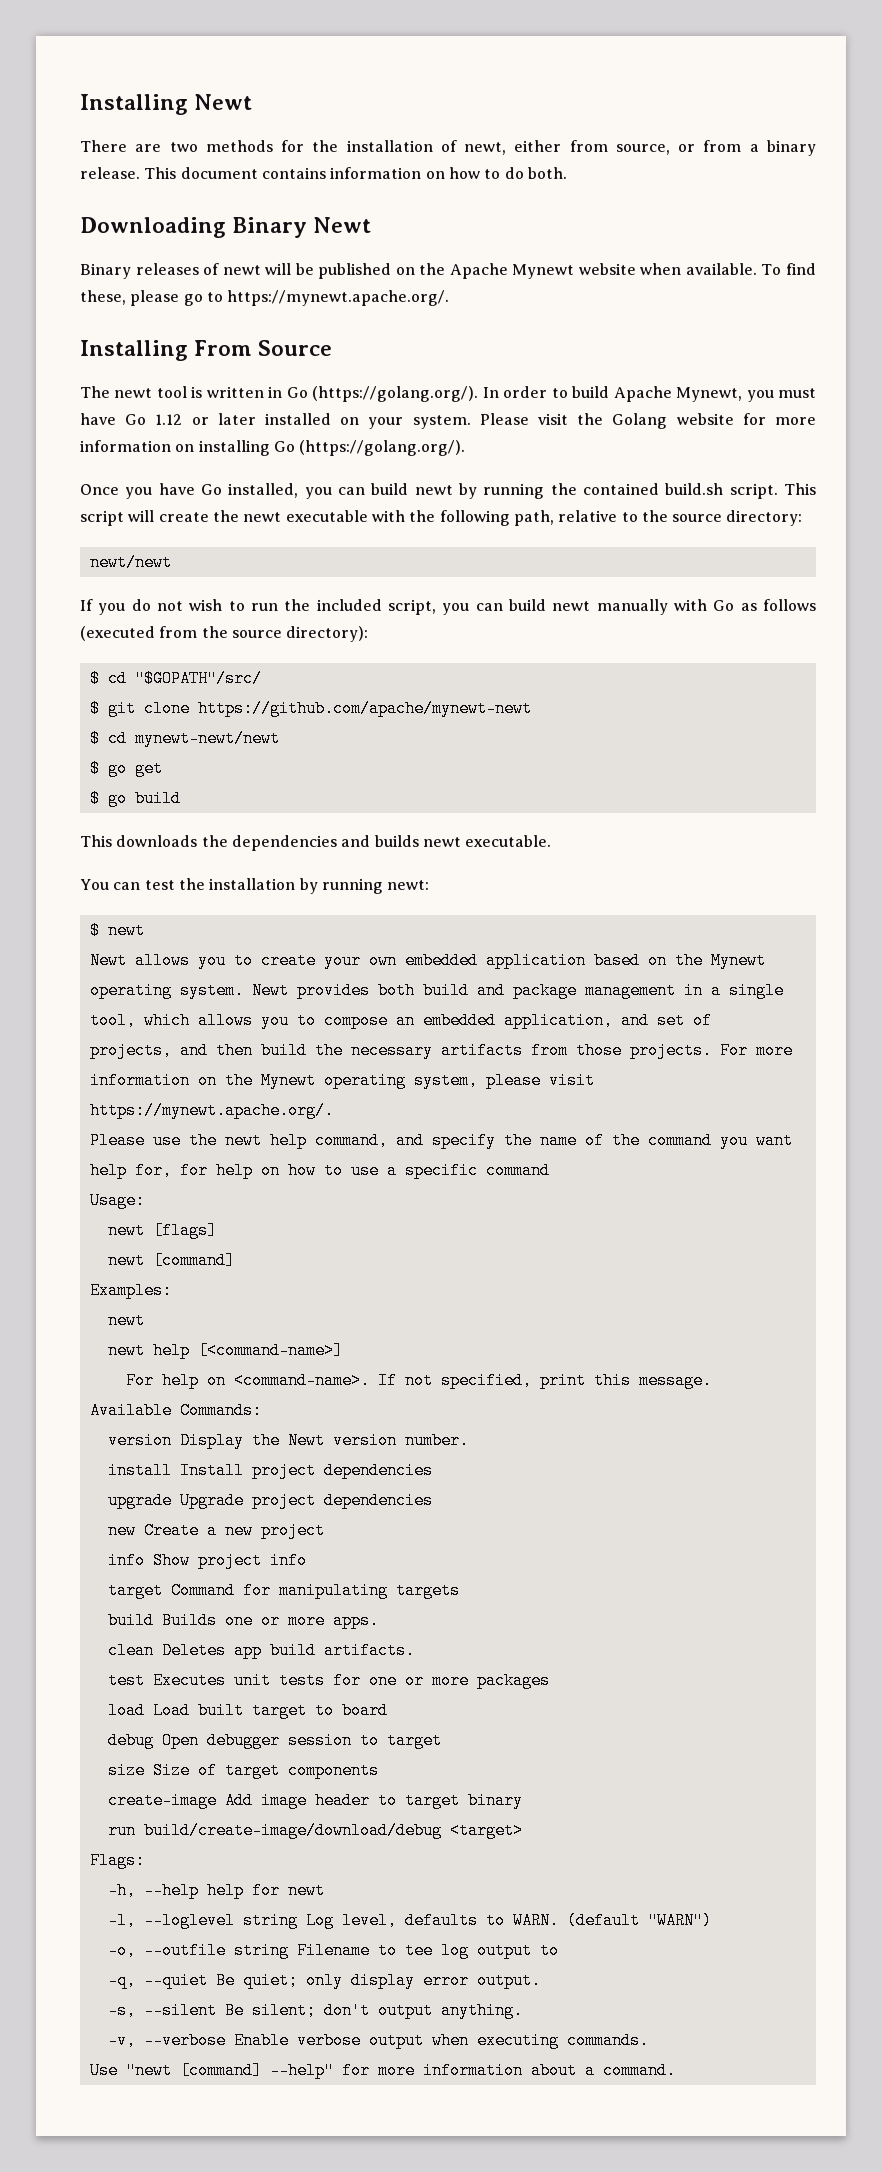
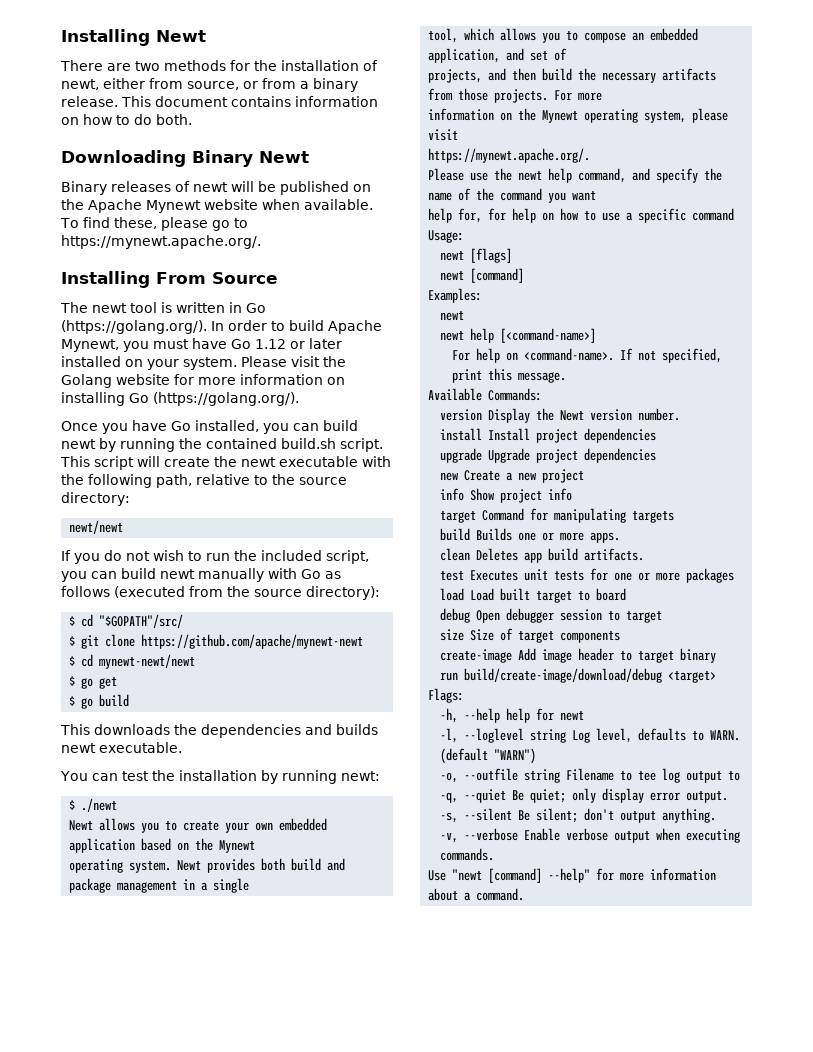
[107,922,145,939] newt -> [81,798,118,812] ./newt

